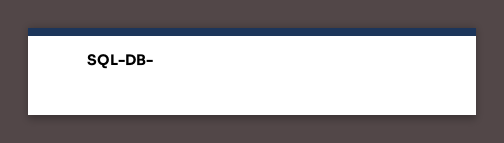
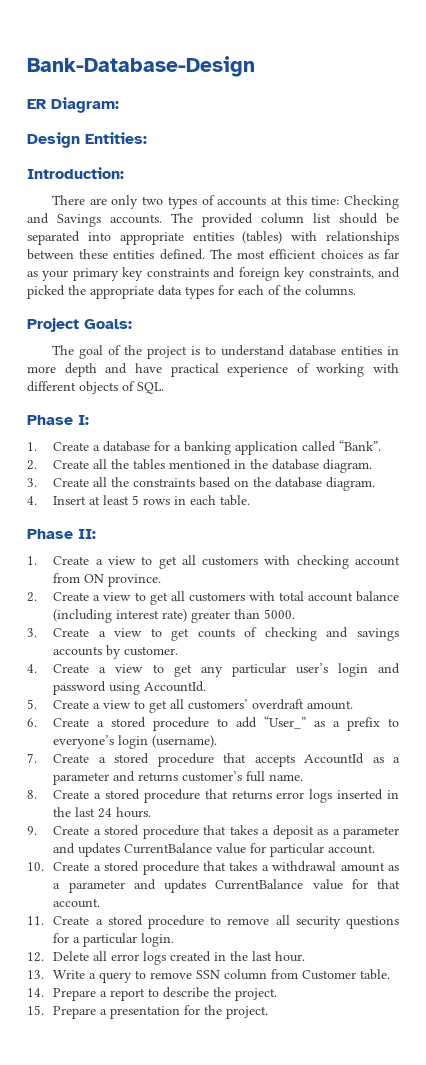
[87,54,153,69] SQL-DB- -> [27,56,255,77] [27,97,119,113] [27,132,147,148] [27,167,124,179] [52,195,399,209] [27,213,399,227] [27,231,399,245] [27,249,400,260] [27,267,401,281] [27,285,356,299] [27,318,132,332] [52,345,399,359] [27,363,399,377] [27,381,164,394] [27,415,89,425] [27,440,382,455] [27,459,373,473] [27,477,376,491] [27,495,251,506] [27,529,96,539] [27,555,400,569] [53,573,162,587] [27,591,399,605] [53,609,296,623] [27,627,399,641] [53,645,179,659] [27,663,400,677] [53,681,207,695] [27,699,354,713] [27,716,399,731] [53,735,218,749] [27,753,400,767] [53,771,304,785] [27,789,399,803] [53,807,152,818] [27,825,399,839] [53,843,376,857] [27,861,399,875] [53,879,401,893] [53,898,101,908] [27,915,399,929] [53,933,175,947] [27,951,306,965] [27,969,391,983] [27,987,278,1001] [27,1005,269,1019] Bank-Database-Design // ER Diagram: // Design Entities: // Introduction: // There are only two types of accounts at this time: Checking and Savings accounts. The provided column list should be separated into appropriate entities (tables) with relationships between these entities defined. The most efficient choices as far as your primary key constraints and foreign key constraints, and picked the appropriate data types for each of the columns. // Project Goals: // The goal of the project is to understand database entities in more depth and have practical experience of working with different objects of SQL. // Phase I: // 1. Create a database for a banking application called “Bank”. // 2. Create all the tables mentioned in the database diagram. // 3. Create all the constraints based on the database diagram. // 4. Insert at least 5 rows in each table. // Phase II: // 1. Create a view to get all customers with checking account from ON province. // 2. Create a view to get all customers with total account balance (including interest rate) greater than 5000. // 3. Create a view to get counts of checking and savings accounts by customer. // 4. Create a view to get any particular user’s login and password using AccountId. // 5. Create a view to get all customers’ overdraft amount. // 6. Create a stored procedure to add “User_” as a prefix to everyone’s login (username). // 7. Create a stored procedure that accepts AccountId as a parameter and returns customer’s full name. // 8. Create a stored procedure that returns error logs inserted in the last 24 hours. // 9. Create a stored procedure that takes a deposit as a parameter and updates CurrentBalance value for particular account. // 10. Create a stored procedure that takes a withdrawal amount as a parameter and updates CurrentBalance value for that account. // 11. Create a stored procedure to remove all security questions for a particular login. // 12. Delete all error logs created in the last hour. // 13. Write a query to remove SSN column from Customer table. // 14. Prepare a report to describe the project. // 15. Prepare a presentation for the project.

